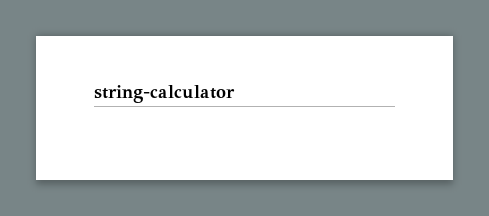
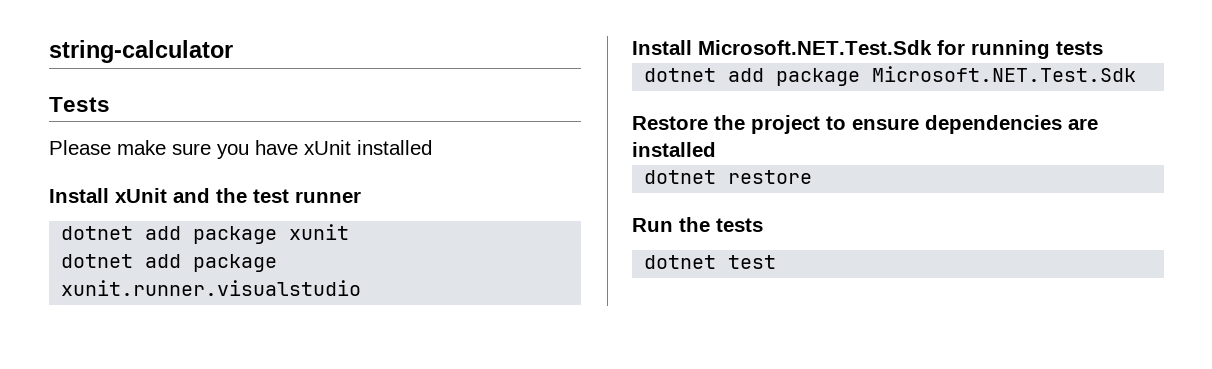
(235, 94) none -> [49,97,110,112] [49,140,432,159] [49,188,361,203] [61,224,350,244] [61,254,278,272] [61,280,362,296] [632,40,1103,59] [644,66,1137,86] [632,115,1098,134] [632,142,716,157] [644,170,813,184] [632,217,763,232] [644,255,777,269] // Tests // Please make sure you have xUnit installed // Install xUnit and the test runner // dotnet add package xunit // dotnet add package xunit.runner.visualstudio // Install Microsoft.NET.Test.Sdk for running tests // dotnet add package Microsoft.NET.Test.Sdk // Restore the project to ensure dependencies are installed // dotnet restore // Run the tests // dotnet test

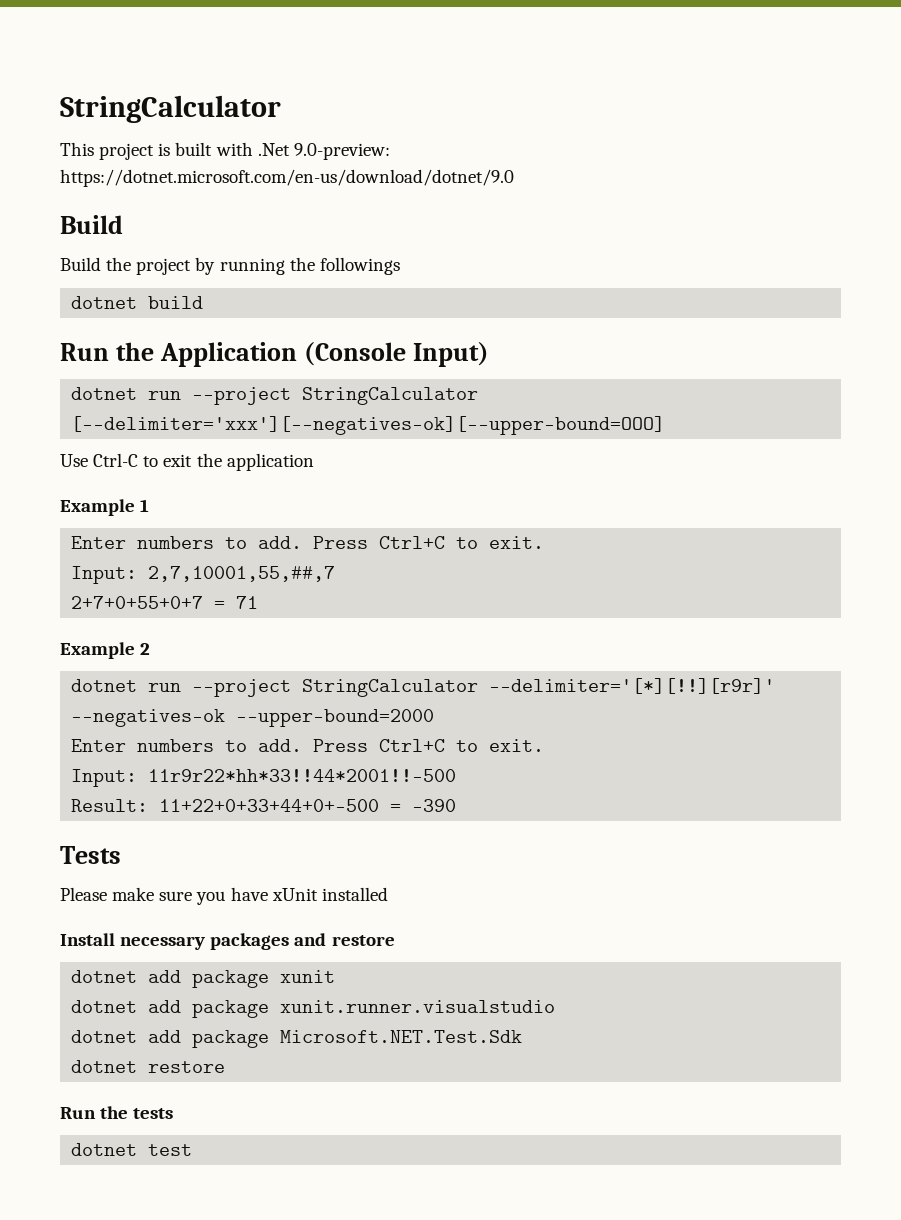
[49,40,233,63] string-calculator -> [60,95,281,123] [60,142,390,160] [60,169,514,187] [60,215,123,234] [60,257,400,275] [71,296,204,309] [60,342,489,367] [71,387,479,405] [71,416,666,435] [60,453,314,471] [60,499,150,516] [71,536,545,549] [71,566,336,584] [71,596,259,609] [60,642,151,659] [71,678,776,697] [71,709,435,727] [71,739,545,752] [71,769,457,787] [71,799,457,812] StringCalculator // This project is built with .Net 9.0-preview: https://dotnet.microsoft.com/en-us/download/dotnet/9.0 // Build // Build the project by running the followings // dotnet build // Run the Application (Console Input) // dotnet run --project StringCalculator [--delimiter='xxx'][--negatives-ok][--upper-bound=OOO] // Use Ctrl-C to exit the application // Example 1 // Enter numbers to add. Press Ctrl+C to exit. // Input: 2,7,10001,55,##,7 // 2+7+0+55+0+7 = 71 // Example 2 // dotnet run --project StringCalculator --delimiter='[*][!!][r9r]' --negatives-ok --upper-bound=2000 // Enter numbers to add. Press Ctrl+C to exit. // Input: 11r9r22*hh*33!!44*2001!!-500 // Result: 11+22+0+33+44+0+-500 = -390
[115,188,361,203] xUnit and the test runner -> [120,933,395,950] necessary packages and restore
[632,40,1103,59] // Install Microsoft.NET.Test.Sdk for running tests -> (556, 1006) none
[632,115,1098,134] [632,142,716,157] // Restore the project to ensure dependencies are installed -> (523, 1036) none

